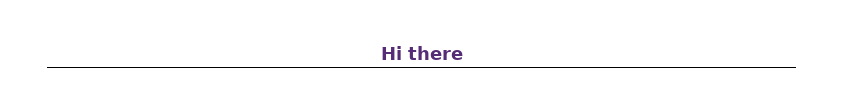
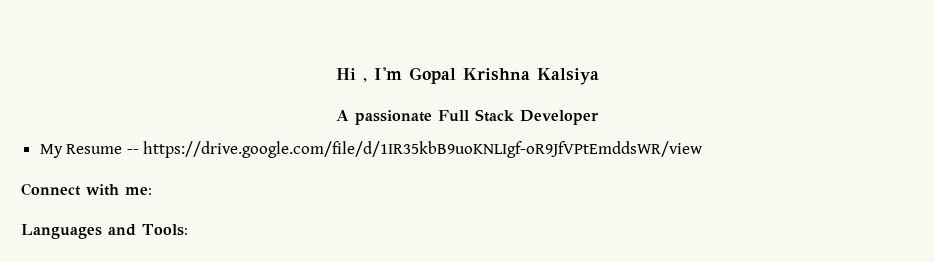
[407,46,463,60] there -> [362,67,599,85] [336,109,599,125] [39,141,703,158] [21,183,152,196] [21,224,188,239] , I'm Gopal Krishna Kalsiya // A passionate Full Stack Developer // My Resume -- https://drive.google.com/file/d/1IR35kbB9uoKNLIgf-oR9JfVPtEmddsWR/view // Connect with me: // Languages and Tools:

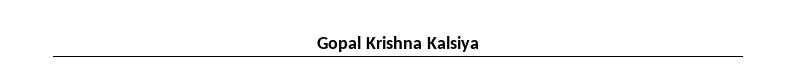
[335,67,402,82] Hi , I'm -> (317, 44) none
[336,109,599,125] [39,141,703,158] [21,183,152,196] [21,224,188,239] // A passionate Full Stack Developer // My Resume -- https://drive.google.com/file/d/1IR35kbB9uoKNLIgf-oR9JfVPtEmddsWR/view // Connect with me: // Languages and Tools: -> (479, 44) none

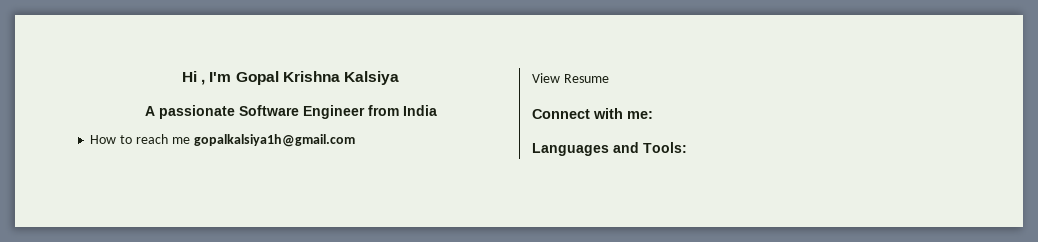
(317, 44) none -> [182,71,232,85] Hi , I'm
(479, 44) none -> [144,105,437,119] [90,134,355,147] [532,73,609,83] [532,108,653,119] [532,142,687,156] // A passionate Software Engineer from India // How to reach me gopalkalsiya1h@gmail.com // View Resume // Connect with me: // Languages and Tools:

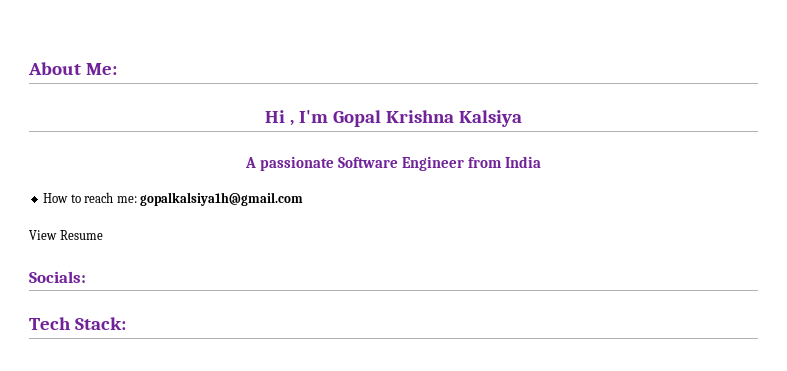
(182, 76) none -> [28,62,117,75] About Me: //
[171,137,190,144] me -> [116,196,137,203] me:
[532,108,653,119] [532,142,687,156] Connect with me: // Languages and Tools: -> [29,271,86,283] [29,317,126,330] Socials: // Tech Stack:

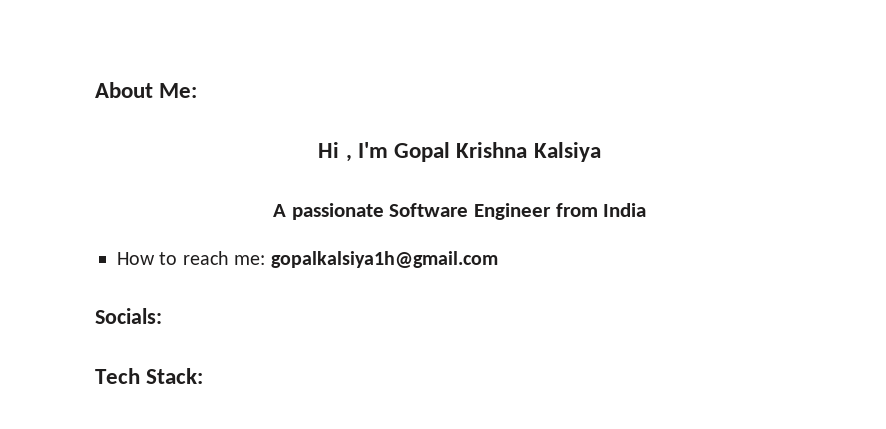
[29,230,103,240] // View Resume -> (498, 259) none

